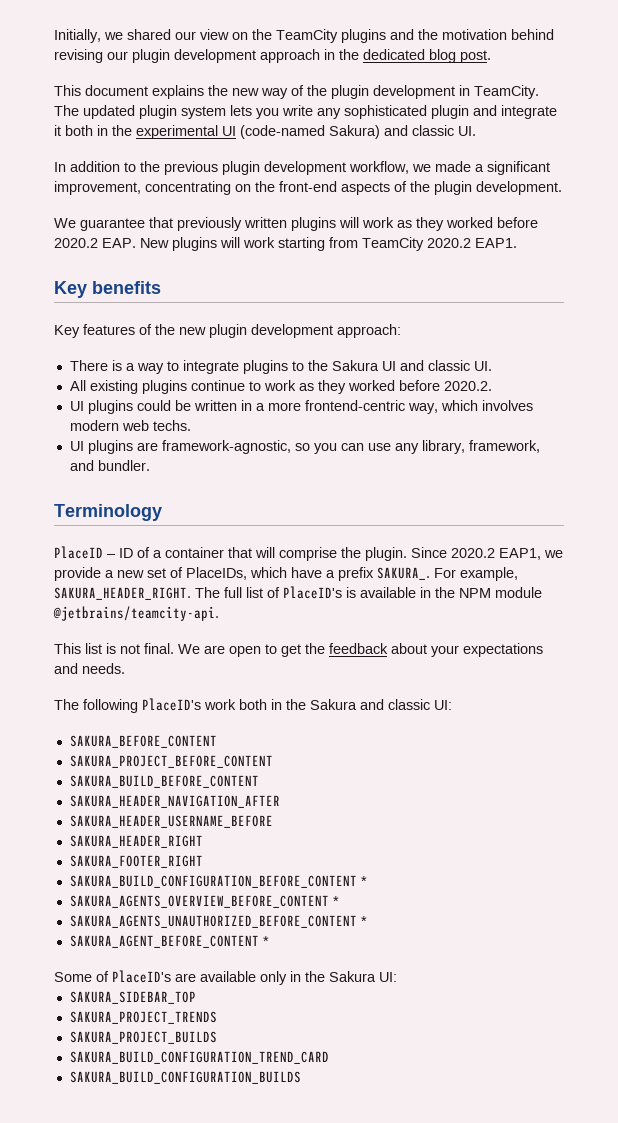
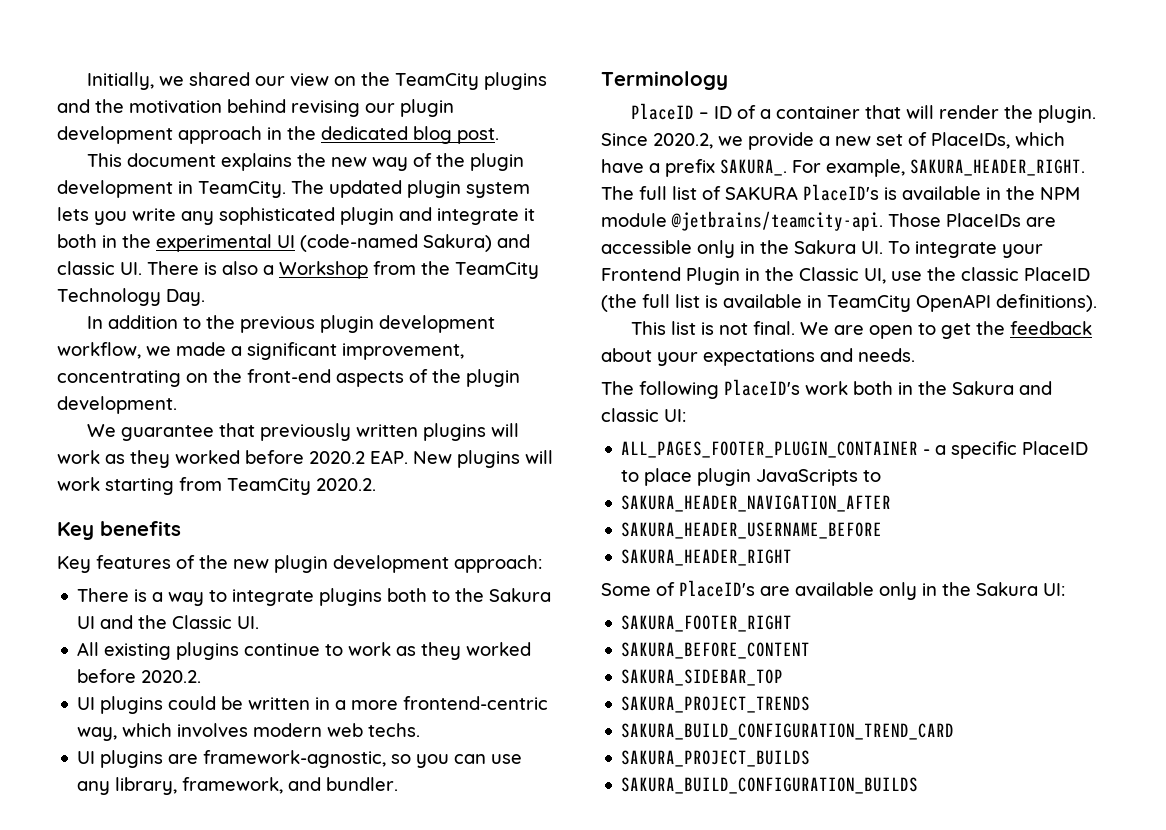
(476, 131) none -> [147,261,539,279] [57,288,205,306] There is also a Workshop from the TeamCity Technology Day.
[427,238,517,248] 2020.2 EAP1. -> [316,478,376,491] 2020.2.
(288, 367) none -> [387,588,428,602] both
[427,360,470,371] classic -> [138,615,233,629] the Classic
[279,547,337,561] comprise -> [939,105,1000,119] render
[451,548,541,560] 2020.2 EAP1, -> [653,133,713,149] 2020.2,
(280, 592) none -> [725,186,798,200] SAKURA
(219, 613) none -> [888,213,1056,227] [601,240,1043,258] [601,267,1090,285] [601,294,1097,312] Those PlaceIDs are accessible only in the Sakura UI. To integrate your Frontend Plugin in the Classic UI, use the classic PlaceID (the full list is available in TeamCity OpenAPI definitions).
[69,735,217,748] [69,755,273,768] [69,775,259,788] [69,795,280,808] [69,815,273,828] [69,835,203,848] [69,855,203,868] [69,875,367,888] [69,895,339,908] [69,915,367,928] [69,935,269,948] SAKURA_BEFORE_CONTENT // SAKURA_PROJECT_BEFORE_CONTENT // SAKURA_BUILD_BEFORE_CONTENT // SAKURA_HEADER_NAVIGATION_AFTER // SAKURA_HEADER_USERNAME_BEFORE // SAKURA_HEADER_RIGHT // SAKURA_FOOTER_RIGHT // SAKURA_BUILD_CONFIGURATION_BEFORE_CONTENT * // SAKURA_AGENTS_OVERVIEW_BEFORE_CONTENT * // SAKURA_AGENTS_UNAUTHORIZED_BEFORE_CONTENT * // SAKURA_AGENT_BEFORE_CONTENT * -> [621,441,1089,459] [621,468,882,486] [621,495,892,512] [621,522,883,539] [621,549,793,566] ALL_PAGES_FOOTER_PLUGIN_CONTAINER - a specific PlaceID to place plugin JavaScripts to // SAKURA_HEADER_NAVIGATION_AFTER // SAKURA_HEADER_USERNAME_BEFORE // SAKURA_HEADER_RIGHT
(397, 977) none -> [621,615,793,632] [621,642,811,659] // SAKURA_FOOTER_RIGHT // SAKURA_BEFORE_CONTENT
(217, 1017) none -> [621,723,955,740] // SAKURA_BUILD_CONFIGURATION_TREND_CARD
[69,1051,329,1064] // SAKURA_BUILD_CONFIGURATION_TREND_CARD -> (811, 758) none

